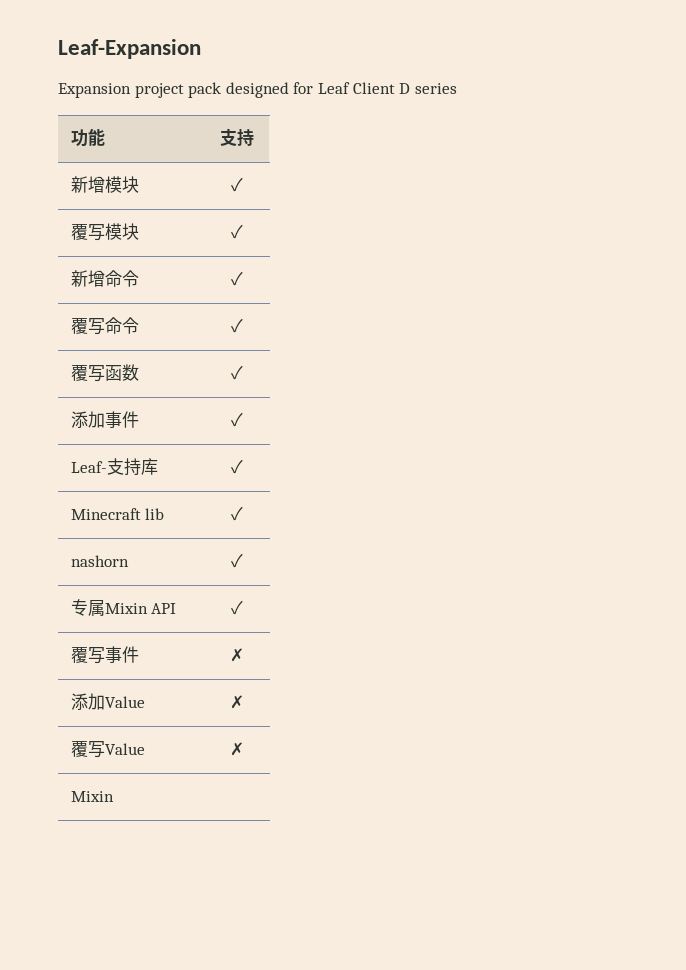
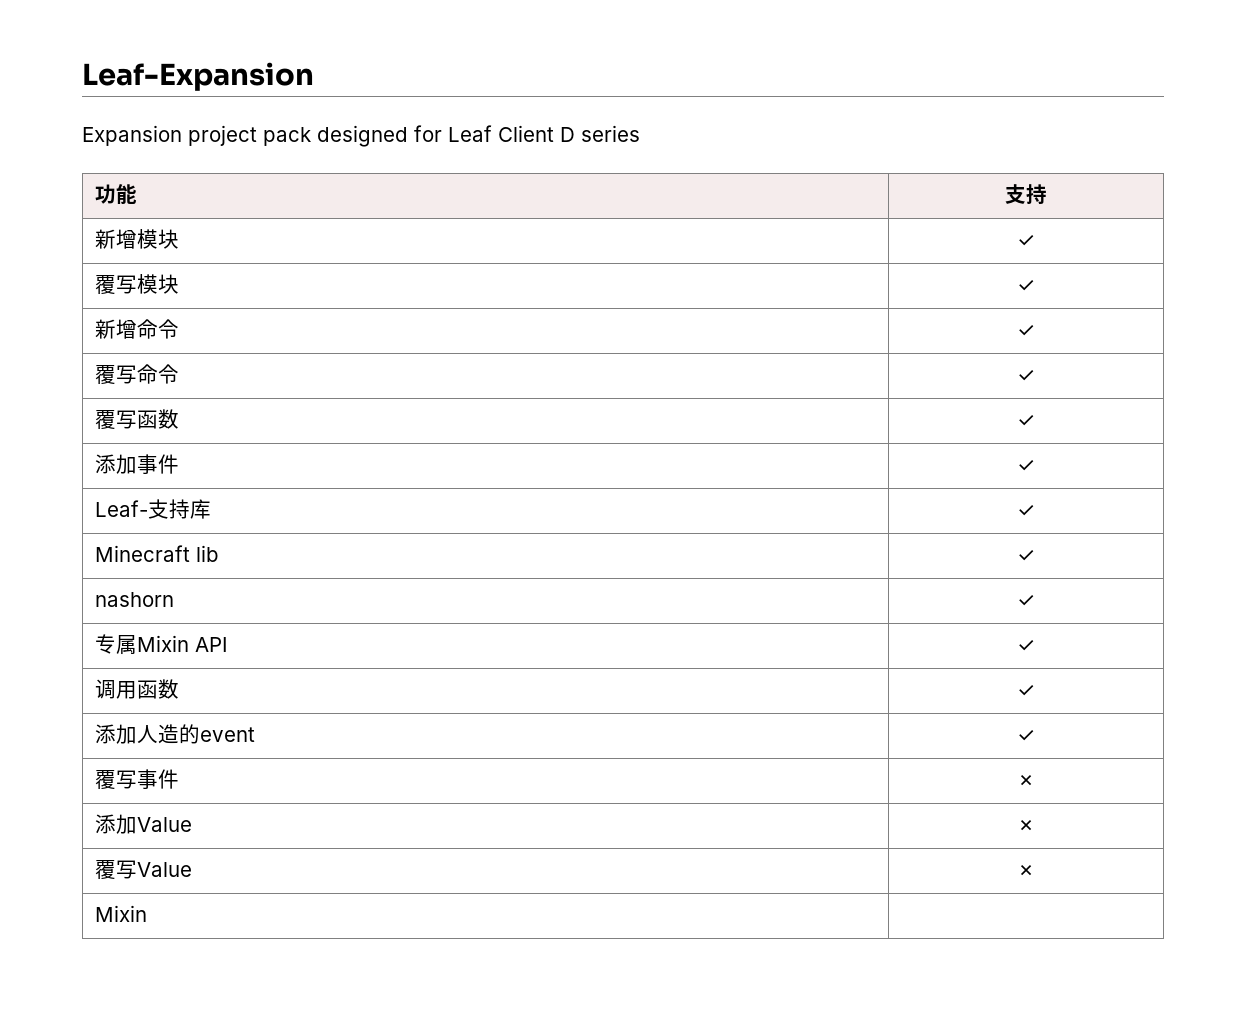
(243, 607) none -> [94,679,179,699] [1017,685,1035,697] [94,724,255,744] [1017,730,1035,742] // 调用函数 | ✓ // 添加人造的event | ✓

